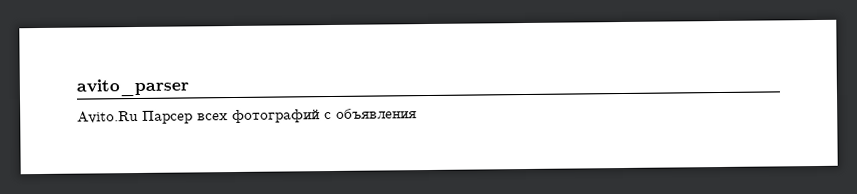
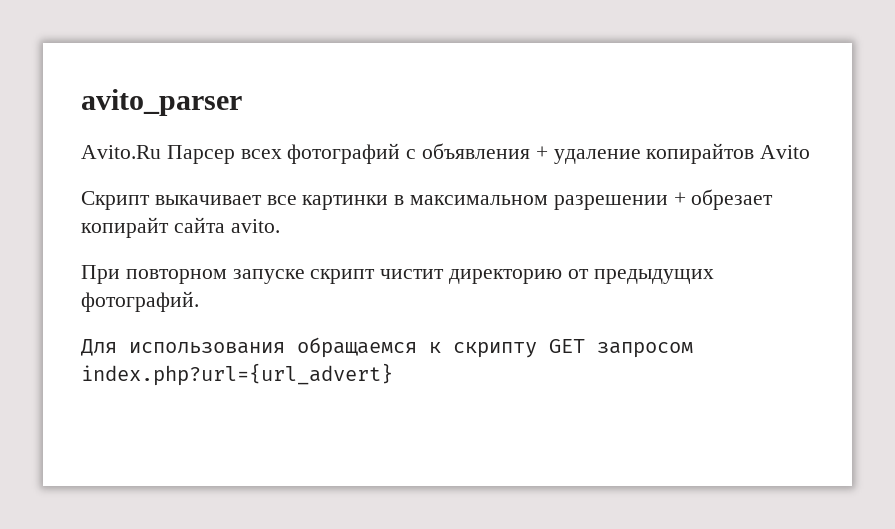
(417, 113) none -> [535,143,811,164] [81,189,774,210] [81,217,280,238] [81,265,714,284] [81,291,199,312] [81,337,693,358] [81,363,393,386] + удаление копирайтов Avito // Скрипт выкачивает все картинки в максимальном разрешении + обрезает копирайт сайта avito. // При повторном запуске скрипт чистит директорию от предыдущих фотографий. // Для использования обращаемся к скрипту GET запросом index.php?url={url_advert}

